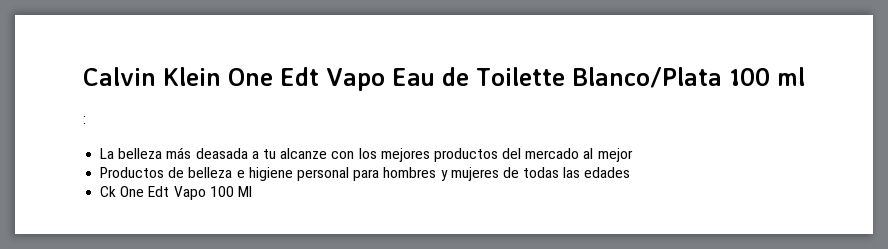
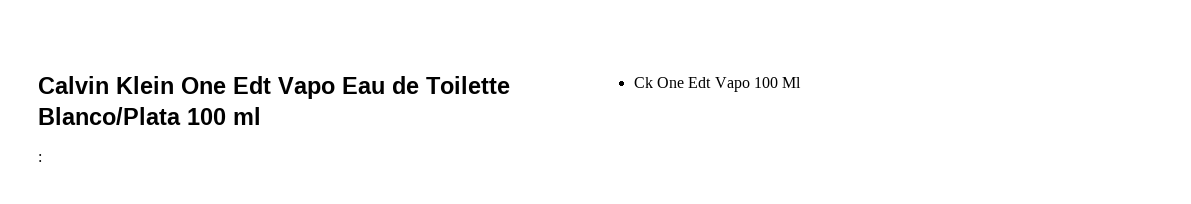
[100,147,633,162] [100,167,631,181] // La belleza más deasada a tu alcanze con los mejores productos del mercado al mejor // Productos de belleza e higiene personal para hombres y mujeres de todas las edades -> (42, 158) none

